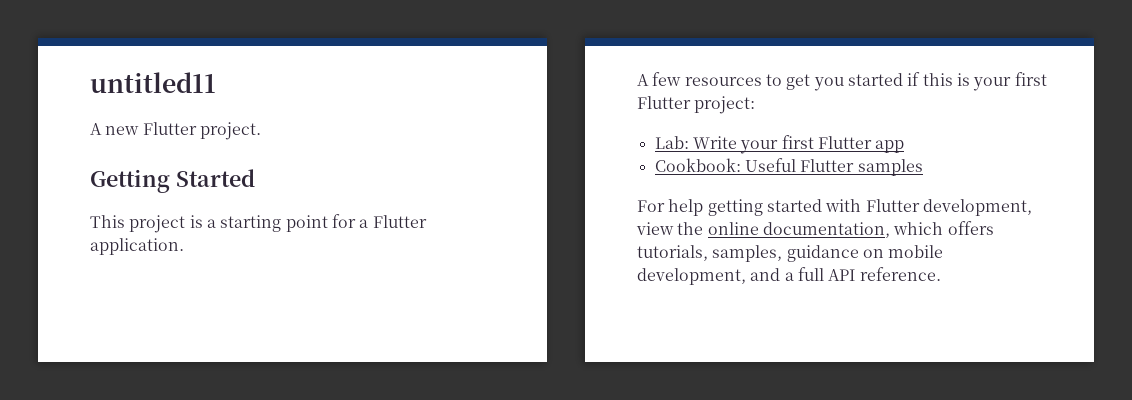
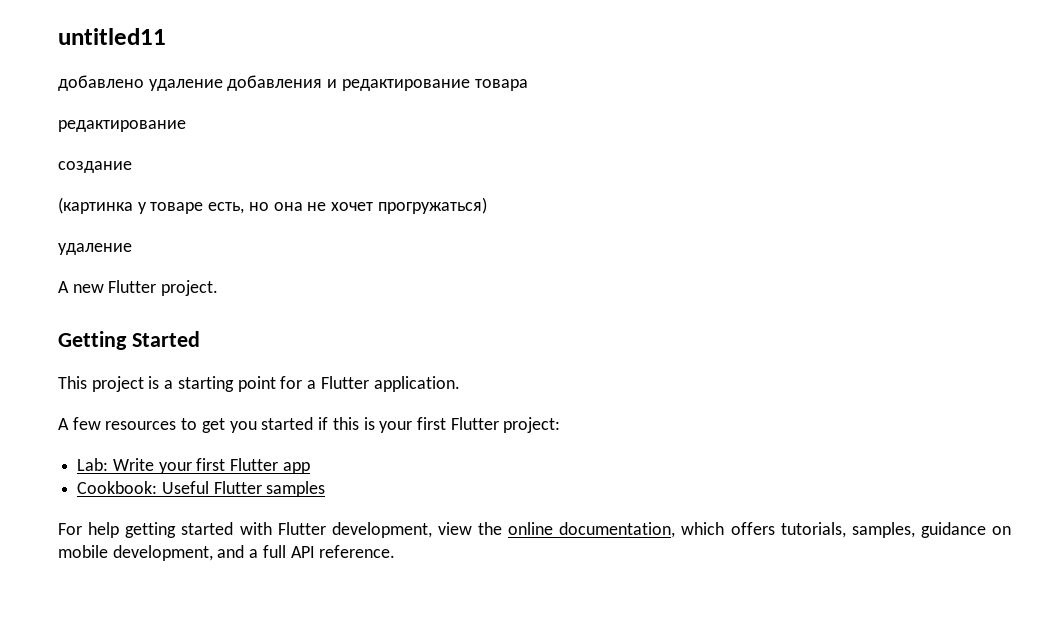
(216, 82) none -> [58,75,528,91] [58,120,186,132] [58,161,132,173] [58,197,487,214] [58,243,132,255] // добавлено удаление добавления и редактирование товара // редактирование // создание // (картинка у товаре есть, но она не хочет прогружаться) // удаление

